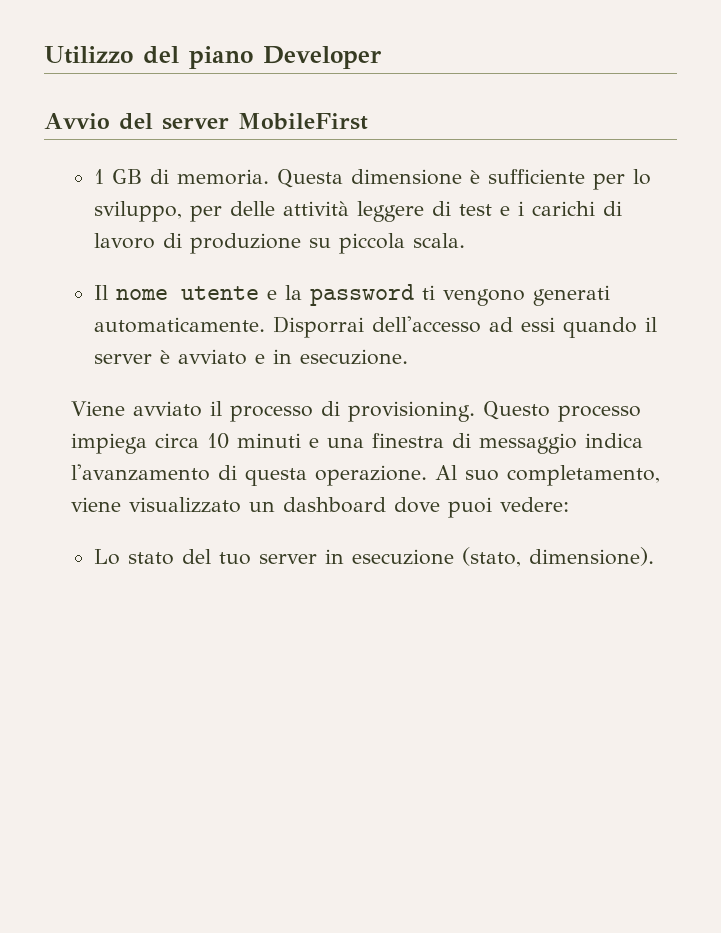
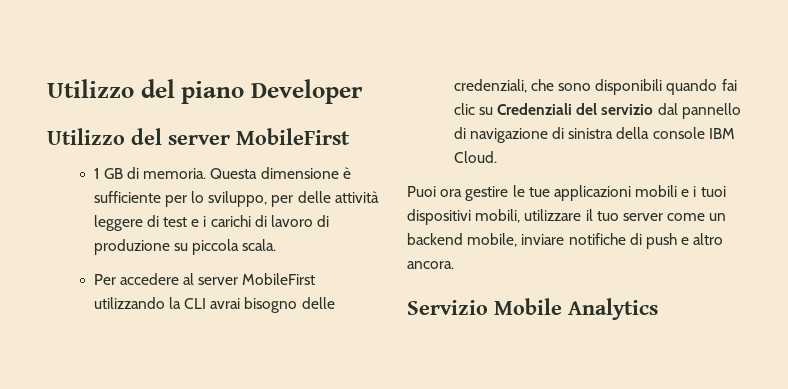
[44,113,110,129] Avvio -> [47,128,125,145] Utilizzo
[94,284,611,306] [94,316,658,338] [94,349,409,365] [70,401,641,422] [70,433,643,454] [70,464,660,486] [70,497,569,518] [94,547,655,567] Il nome utente e la password ti vengono generati automaticamente. Disporrai dell'accesso ad essi quando il server è avviato e in esecuzione. // Viene avviato il processo di provisioning. Questo processo impiega circa 10 minuti e una finestra di messaggio indica l'avanzamento di questa operazione. Al suo completamento, viene visualizzato un dashboard dove puoi vedere: // Lo stato del tuo server in esecuzione (stato, dimensione). -> [93,273,316,285] [93,297,335,313] [453,79,737,95] [453,103,741,119] [453,127,735,143] [453,151,497,163] [407,185,726,201] [407,209,727,225] [407,233,724,249] [407,261,454,269] [407,298,658,320] Per accedere al server MobileFirst utilizzando la CLI avrai bisogno delle credenziali, che sono disponibili quando fai clic su Credenziali del servizio dal pannello di navigazione di sinistra della console IBM Cloud. // Puoi ora gestire le tue applicazioni mobili e i tuoi dispositivi mobili, utilizzare il tuo server come un backend mobile, inviare notifiche di push e altro ancora. // Servizio Mobile Analytics

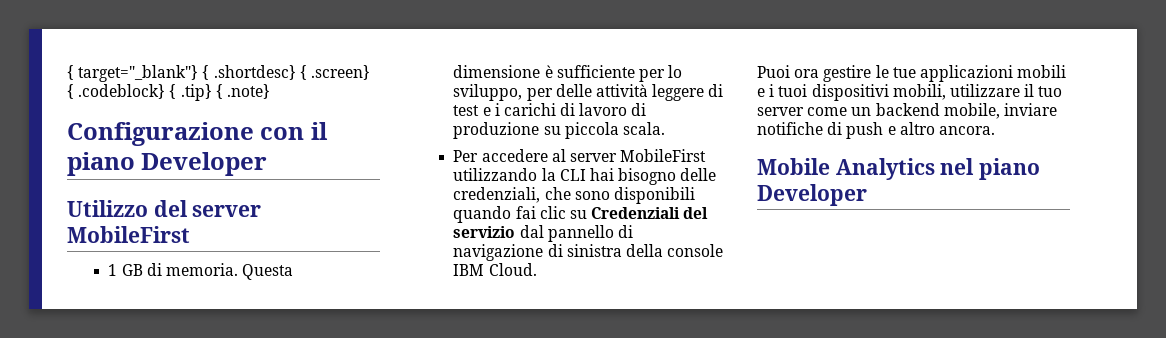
[47,79,175,98] Utilizzo del -> [67,65,370,82] [67,84,270,101] [67,122,328,146] { target="_blank"} { .shortdesc} { .screen} { .codeblock} { .tip} { .note} // Configurazione con il
[210,298,241,309] avrai -> [589,168,614,181] hai
[407,300,488,315] Servizio -> (995, 130) none
(658, 309) none -> [940,158,1041,180] [757,184,867,206] nel piano Developer

